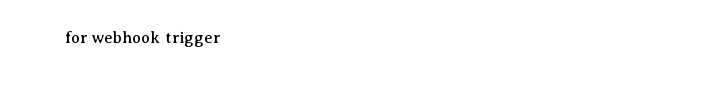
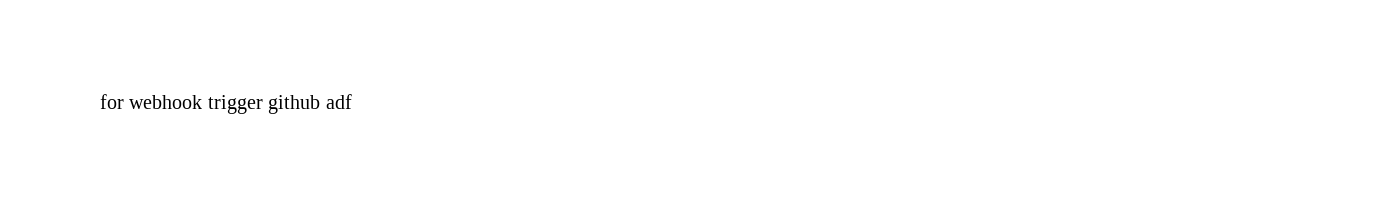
(221, 39) none -> [268,94,352,114] github adf

